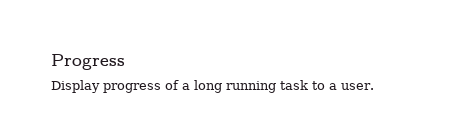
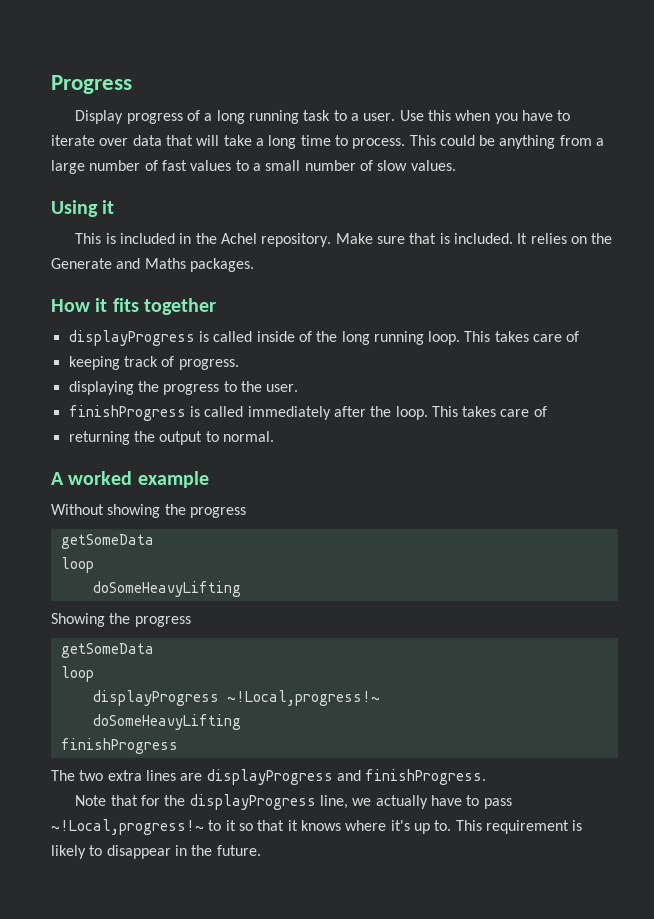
(374, 86) none -> [399,110,571,124] [51,135,605,149] [51,160,456,174] [51,200,115,217] [75,233,613,247] [51,258,254,272] [51,298,217,315] [68,330,580,346] [68,356,239,370] [68,381,299,395] [68,405,547,421] [68,431,274,445] [51,471,209,488] [51,504,246,518] [60,534,154,549] [60,557,94,573] [92,581,241,597] [51,613,191,627] [60,643,154,658] [60,666,94,682] [92,690,380,706] [92,714,241,730] [60,738,178,754] [51,769,487,785] [75,794,512,810] [51,819,583,835] [51,845,261,859] Use this when you have to iterate over data that will take a long time to process. This could be anything from a large number of fast values to a small number of slow values. // Using it // This is included in the Achel repository. Make sure that is included. It relies on the Generate and Maths packages. // How it fits together // displayProgress is called inside of the long running loop. This takes care of // keeping track of progress. // displaying the progress to the user. // finishProgress is called immediately after the loop. This takes care of // returning the output to normal. // A worked example // Without showing the progress // getSomeData // loop // doSomeHeavyLifting // Showing the progress // getSomeData // loop // displayProgress ~!Local,progress!~ // doSomeHeavyLifting // finishProgress // The two extra lines are displayProgress and finishProgress. // Note that for the displayProgress line, we actually have to pass ~!Local,progress!~ to it so that it knows where it's up to. This requirement is likely to disappear in the future.

